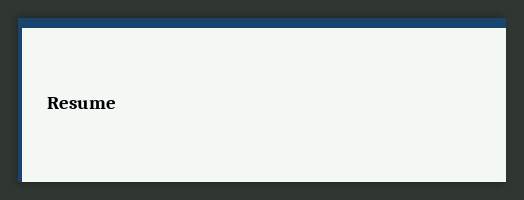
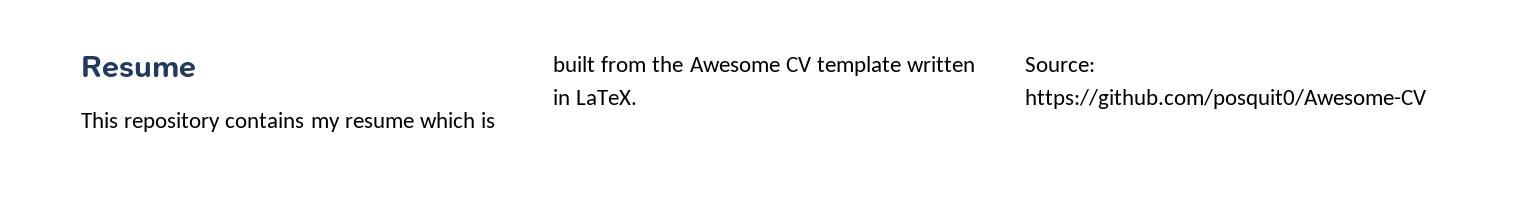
(116, 103) none -> [81,112,496,132] [553,56,976,76] [553,89,638,105] [1025,57,1095,72] [1025,89,1426,109] // This repository contains my resume which is built from the Awesome CV template written in LaTeX. // Source: https://github.com/posquit0/Awesome-CV

